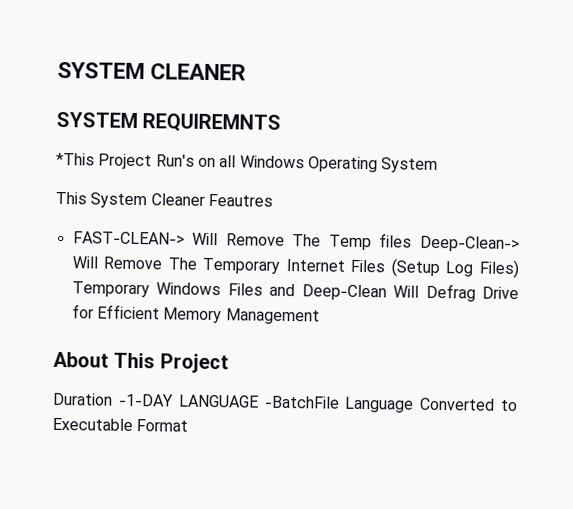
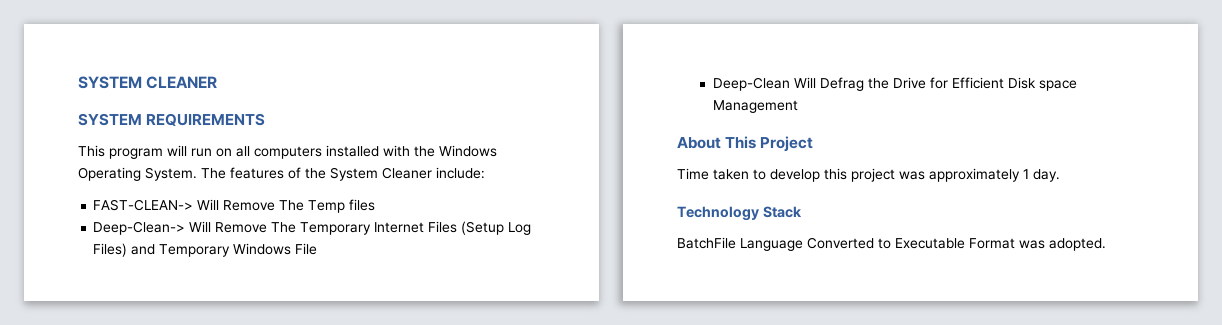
[142,113,282,133] [56,152,439,174] [55,191,87,205] REQUIREMNTS // *This Project Run's on all Windows Operating System // This -> [146,113,266,126] [78,145,497,159] [78,167,326,181] REQUIREMENTS // This program will run on all computers installed with the Windows Operating System. The features of the
[207,193,273,207] Feautres -> [436,167,485,179] include:
(413, 240) none -> (376, 205) //
(519, 269) none -> [131,244,156,255] and
[227,283,296,297] Files and -> [295,243,318,255] File //
(476, 292) none -> [867,78,889,89] the
[163,307,223,324] Memory -> [1007,77,1077,91] Disk space
[52,392,340,409] Duration -1-DAY LANGUAGE -BatchFile -> [677,168,1060,182] [677,206,802,221] [677,237,736,249] Time taken to develop this project was approximately 1 day. // Technology Stack // BatchFile
(189, 425) none -> [1019,238,1106,251] was adopted.

